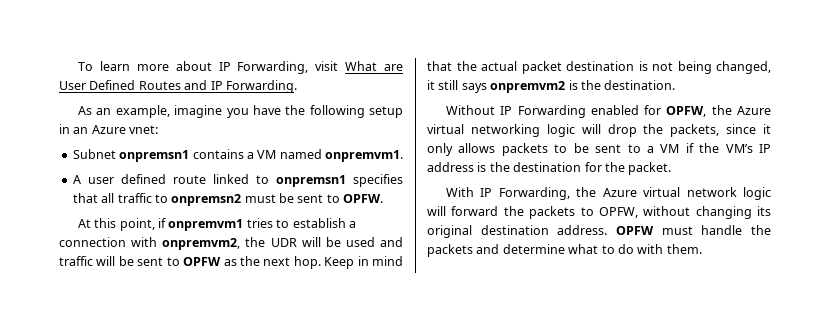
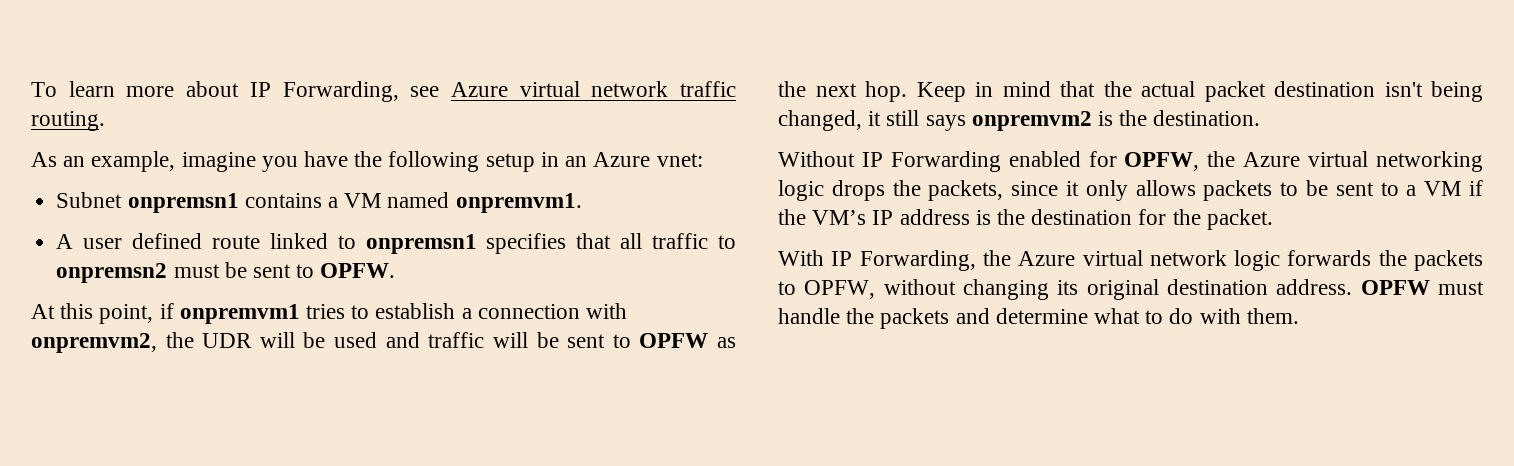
[315,61,403,71] [59,80,297,93] visit What are User Defined Routes and IP Forwarding. -> [410,81,736,97] [31,111,105,131] see Azure virtual network traffic routing.
[638,61,673,71] is not -> [1384,82,1423,97] isn't
[581,124,637,137] will drop -> [831,180,885,201] drops
[427,206,499,216] will forward -> [1287,250,1372,266] forwards

